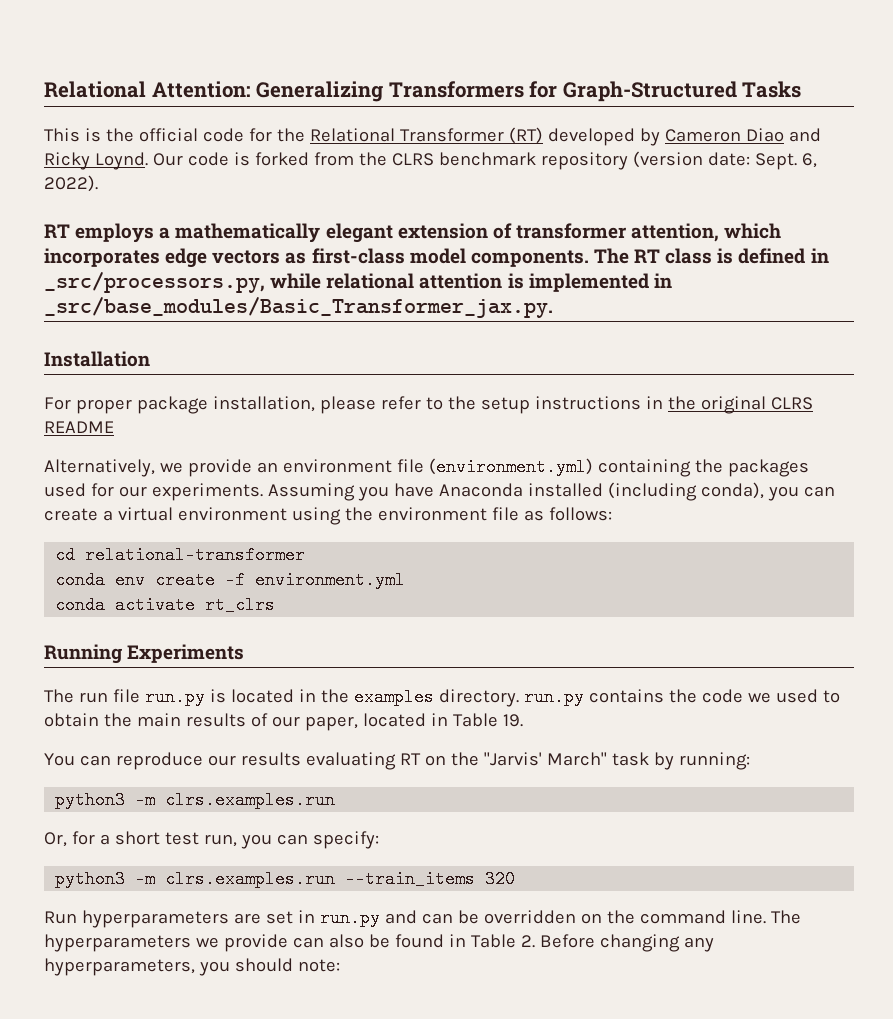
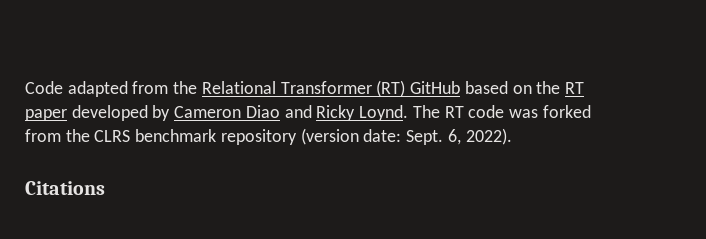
[44,81,802,102] [44,127,543,144] Relational Attention: Generalizing Transformers for Graph-Structured Tasks // This is the official code for the Relational Transformer (RT) -> [25,80,584,97] [25,109,67,121] Code adapted from the Relational Transformer (RT) GitHub based on the RT paper
[152,152,250,166] Our code is -> [412,105,538,118] The RT code was
[44,223,782,243] [44,248,829,268] [44,272,672,293] [44,297,553,318] [44,351,150,367] [44,396,813,414] [44,421,114,433] [44,458,809,477] [44,482,835,501] [44,507,612,525] [55,546,306,564] [55,571,406,589] [55,596,276,614] [44,644,245,664] [44,688,840,707] [44,713,523,731] [44,752,750,770] [55,791,336,809] [44,831,379,849] [55,870,516,888] [44,909,801,928] [44,934,714,952] [44,958,340,976] RT employs a mathematically elegant extension of transformer attention, which incorporates edge vectors as first-class model components. The RT class is defined in _src/processors.py, while relational attention is implemented in _src/base_modules/Basic_Transformer_jax.py. // Installation // For proper package installation, please refer to the setup instructions in the original CLRS README // Alternatively, we provide an environment file (environment.yml) containing the packages used for our experiments. Assuming you have Anaconda installed (including conda), you can create a virtual environment using the environment file as follows: // cd relational-transformer // conda env create -f environment.yml // conda activate rt_clrs // Running Experiments // The run file run.py is located in the examples directory. run.py contains the code we used to obtain the main results of our paper, located in Table 19. // You can reproduce our results evaluating RT on the "Jarvis' March" task by running: // python3 -m clrs.examples.run // Or, for a short test run, you can specify: // python3 -m clrs.examples.run --train_items 320 // Run hyperparameters are set in run.py and can be overridden on the command line. The hyperparameters we provide can also be found in Table 2. Before changing any hyperparameters, you should note: -> [25,181,105,195] Citations

